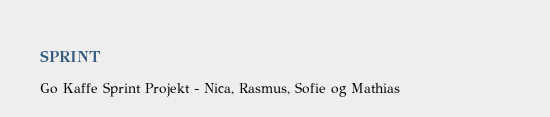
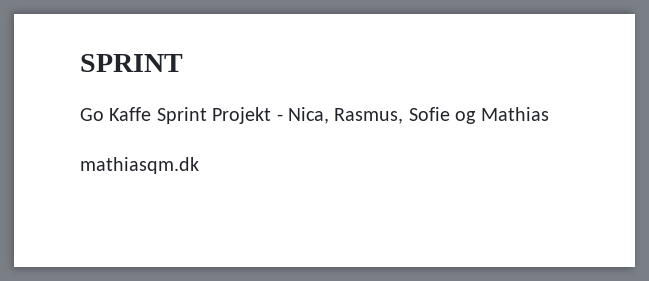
(400, 88) none -> [80,157,199,174] // mathiasqm.dk

